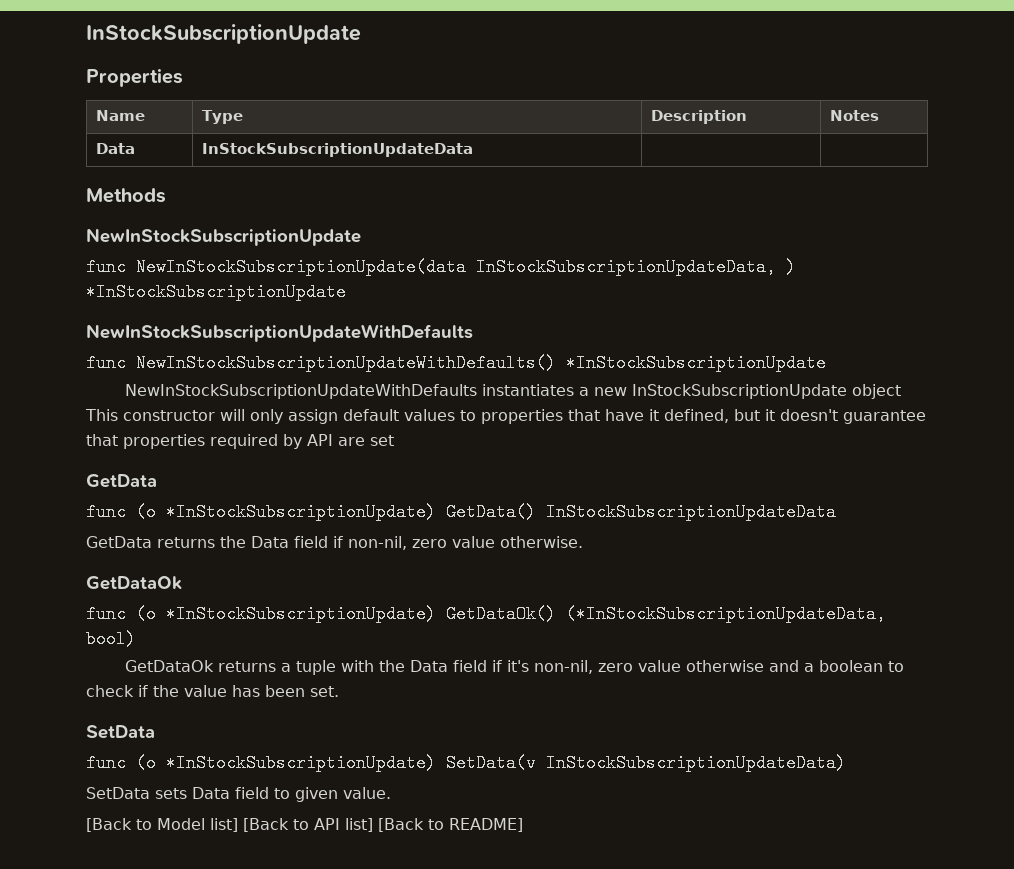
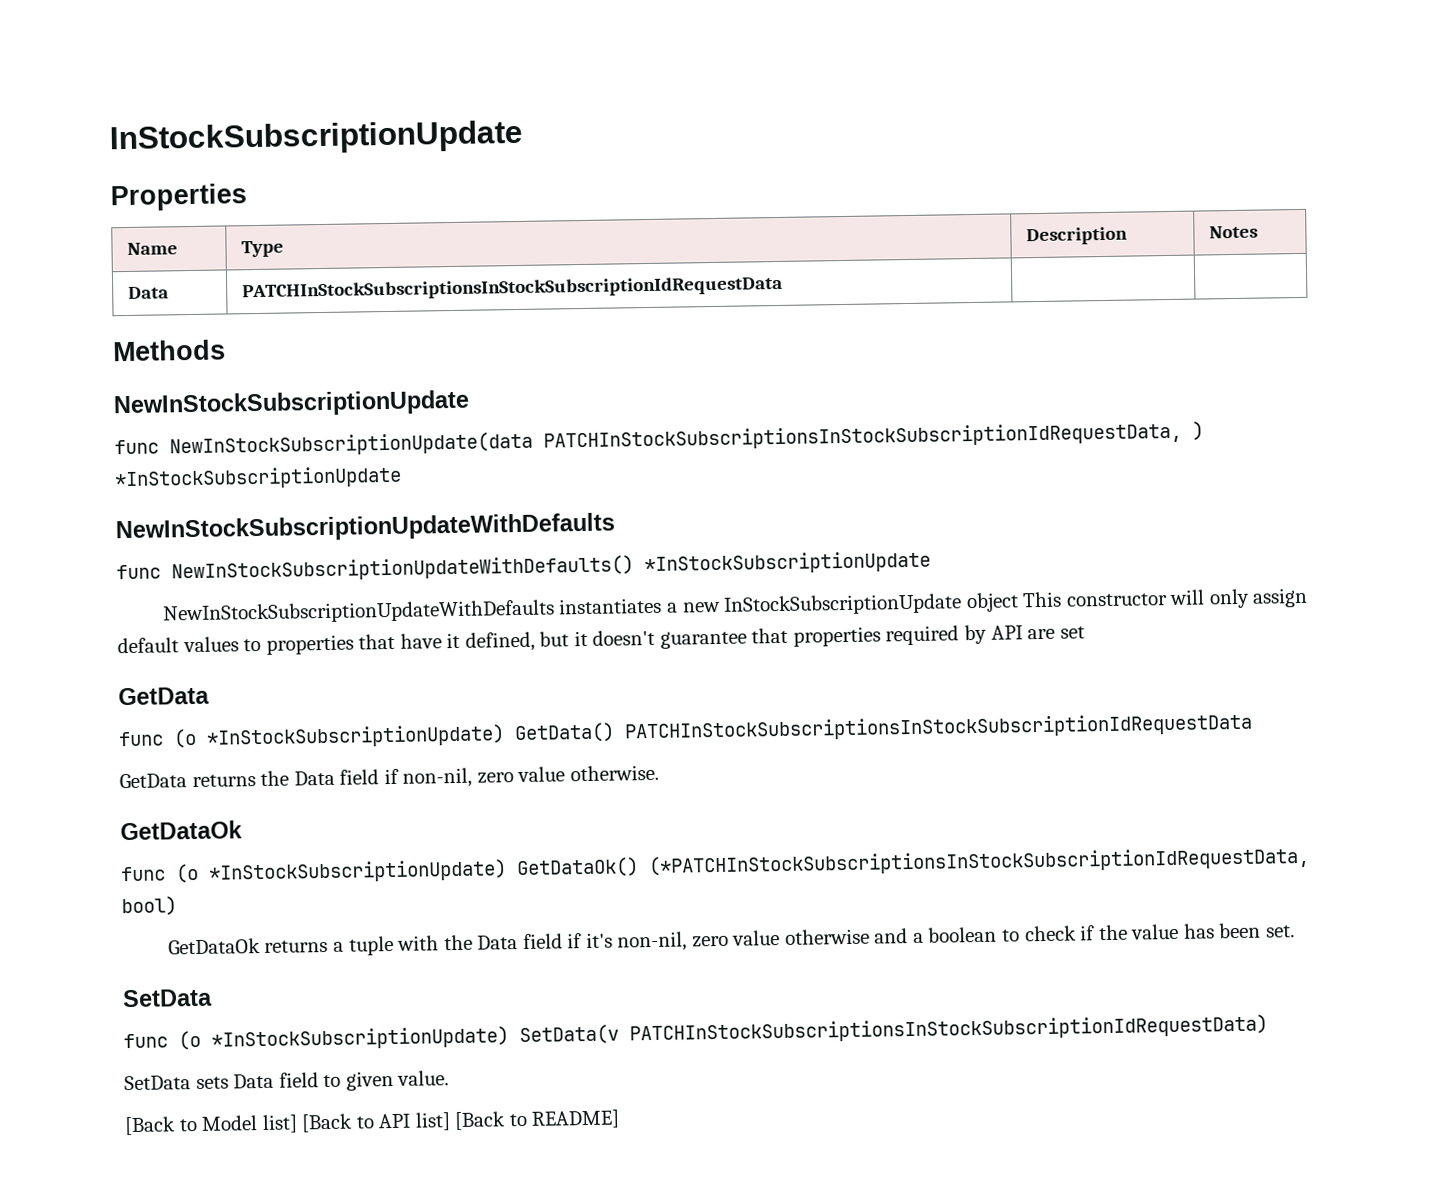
[201,143,473,157] InStockSubscriptionUpdateData -> [242,275,784,302] PATCHInStockSubscriptionsInStockSubscriptionIdRequestData
[476,258,776,276] InStockSubscriptionUpdateData, -> [543,421,1182,452] PATCHInStockSubscriptionsInStockSubscriptionIdRequestData,
[546,503,836,521] InStockSubscriptionUpdateData -> [624,712,1253,743] PATCHInStockSubscriptionsInStockSubscriptionIdRequestData
[566,605,886,623] (*InStockSubscriptionUpdateData, -> [648,846,1310,878] (*PATCHInStockSubscriptionsInStockSubscriptionIdRequestData,
[546,754,846,772] InStockSubscriptionUpdateData) -> [629,1014,1268,1045] PATCHInStockSubscriptionsInStockSubscriptionIdRequestData)

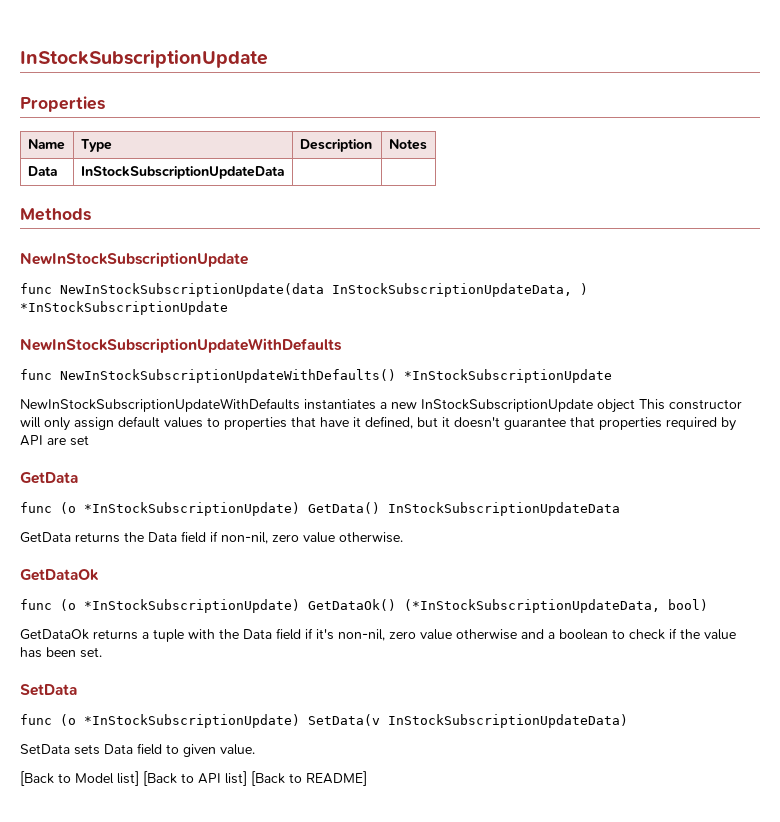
[242,275,784,302] PATCHInStockSubscriptionsInStockSubscriptionIdRequestData -> [80,166,284,179] InStockSubscriptionUpdateData
[543,421,1182,452] PATCHInStockSubscriptionsInStockSubscriptionIdRequestData, -> [332,283,572,297] InStockSubscriptionUpdateData,
[624,712,1253,743] PATCHInStockSubscriptionsInStockSubscriptionIdRequestData -> [388,502,620,516] InStockSubscriptionUpdateData
[648,846,1310,878] (*PATCHInStockSubscriptionsInStockSubscriptionIdRequestData, -> [404,599,660,613] (*InStockSubscriptionUpdateData,
[629,1014,1268,1045] PATCHInStockSubscriptionsInStockSubscriptionIdRequestData) -> [388,714,628,728] InStockSubscriptionUpdateData)

